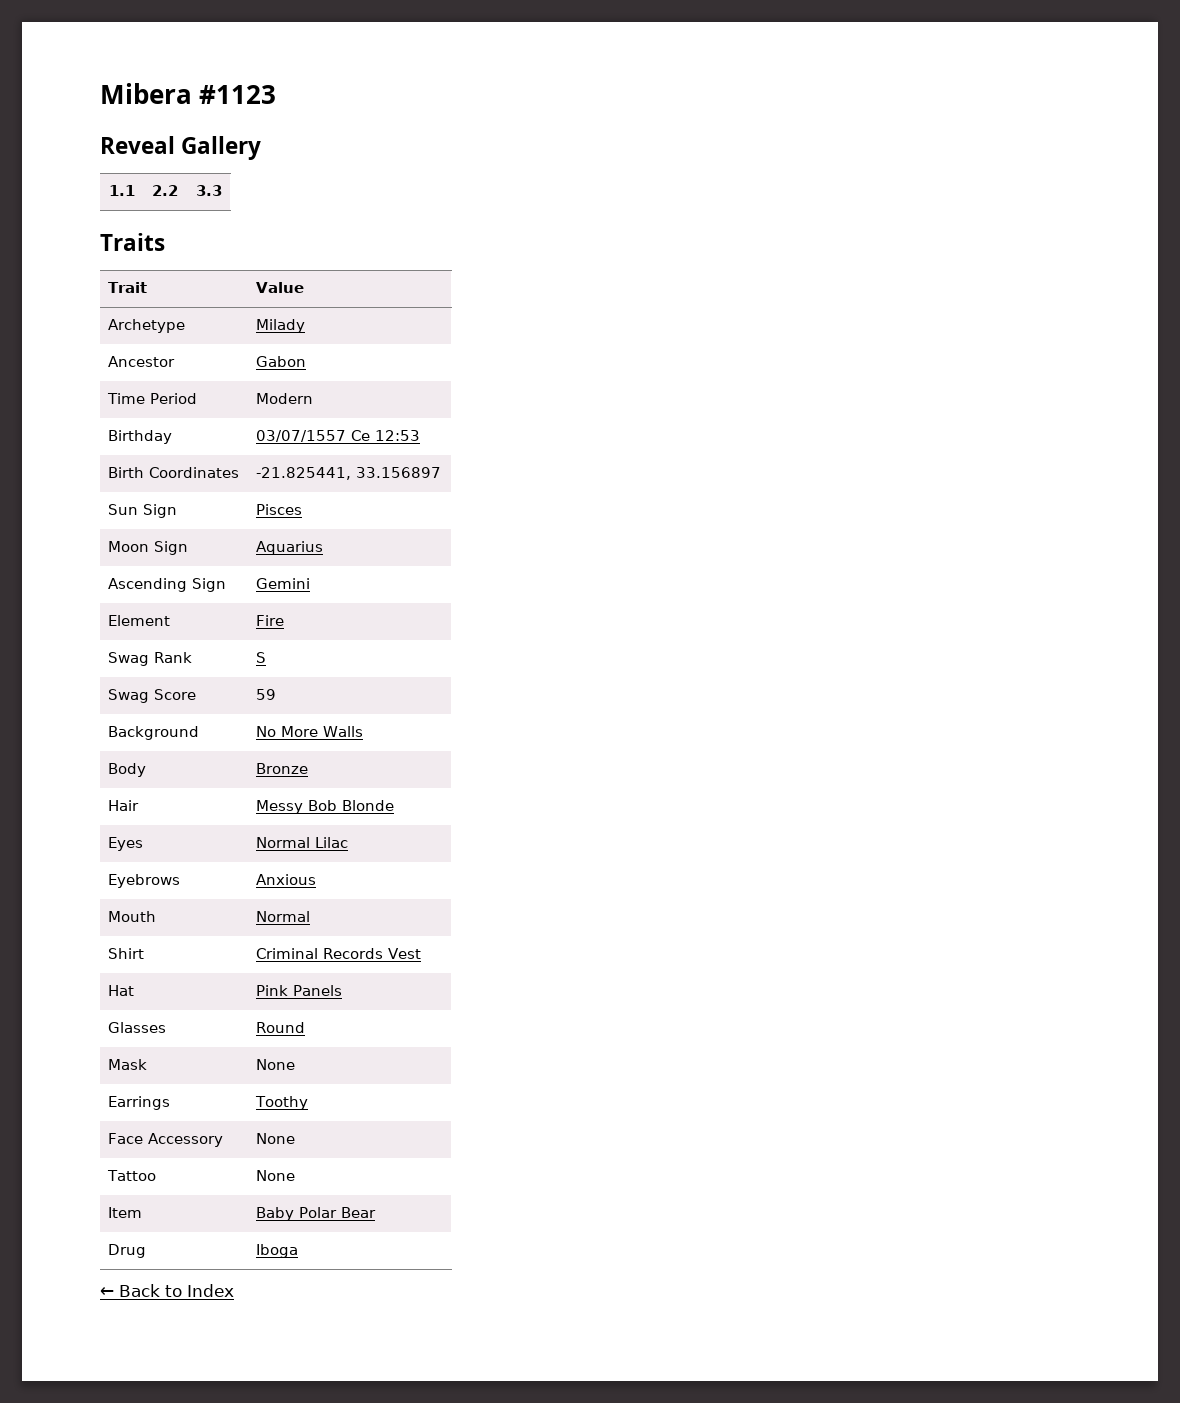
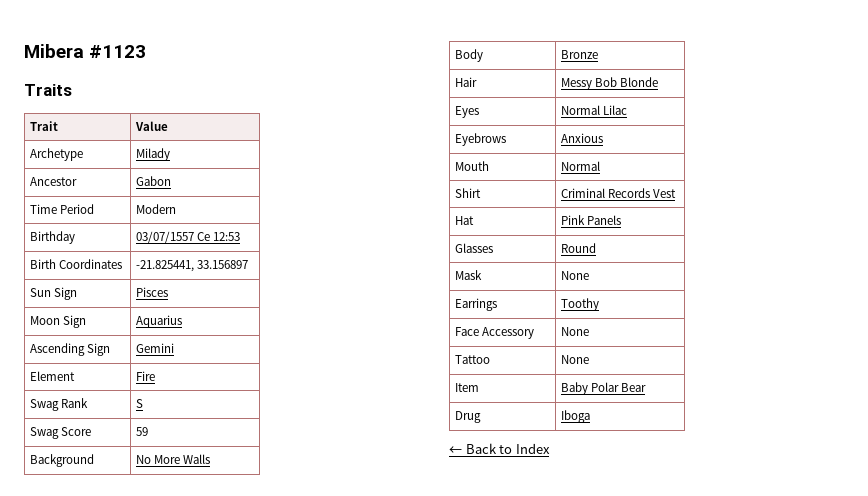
[100,136,262,160] [109,185,135,196] [152,185,178,196] [195,185,222,196] // Reveal Gallery // 1.1 | 2.2 | 3.3 -> (147, 51) none

